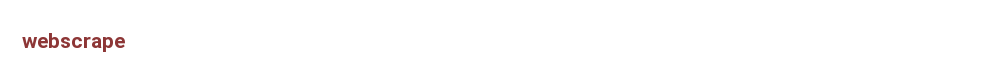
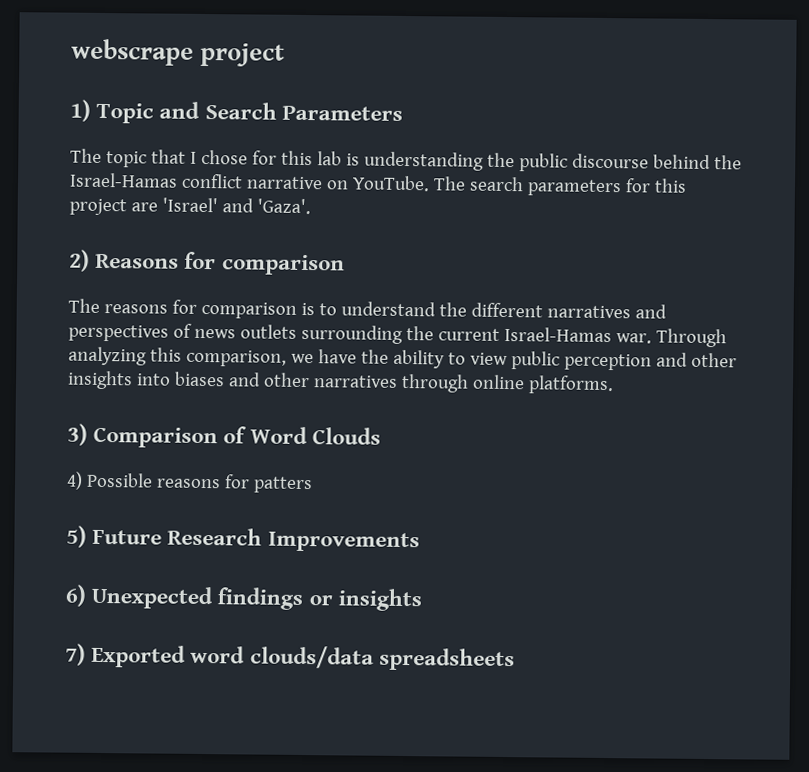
(125, 42) none -> [200,42,286,67] [70,99,403,124] [70,148,742,172] [69,172,687,197] [69,197,311,216] [69,249,345,276] [68,298,667,319] [68,323,727,348] [68,346,737,371] [67,370,614,395] [67,423,381,449] [66,471,313,494] [66,525,420,553] [65,584,422,612] [65,643,515,672] project // 1) Topic and Search Parameters // The topic that I chose for this lab is understanding the public discourse behind the Israel-Hamas conflict narrative on YouTube. The search parameters for this project are 'Israel' and 'Gaza'. // 2) Reasons for comparison // The reasons for comparison is to understand the different narratives and perspectives of news outlets surrounding the current Israel-Hamas war. Through analyzing this comparison, we have the ability to view public perception and other insights into biases and other narratives through online platforms. // 3) Comparison of Word Clouds // 4) Possible reasons for patters // 5) Future Research Improvements // 6) Unexpected findings or insights // 7) Exported word clouds/data spreadsheets

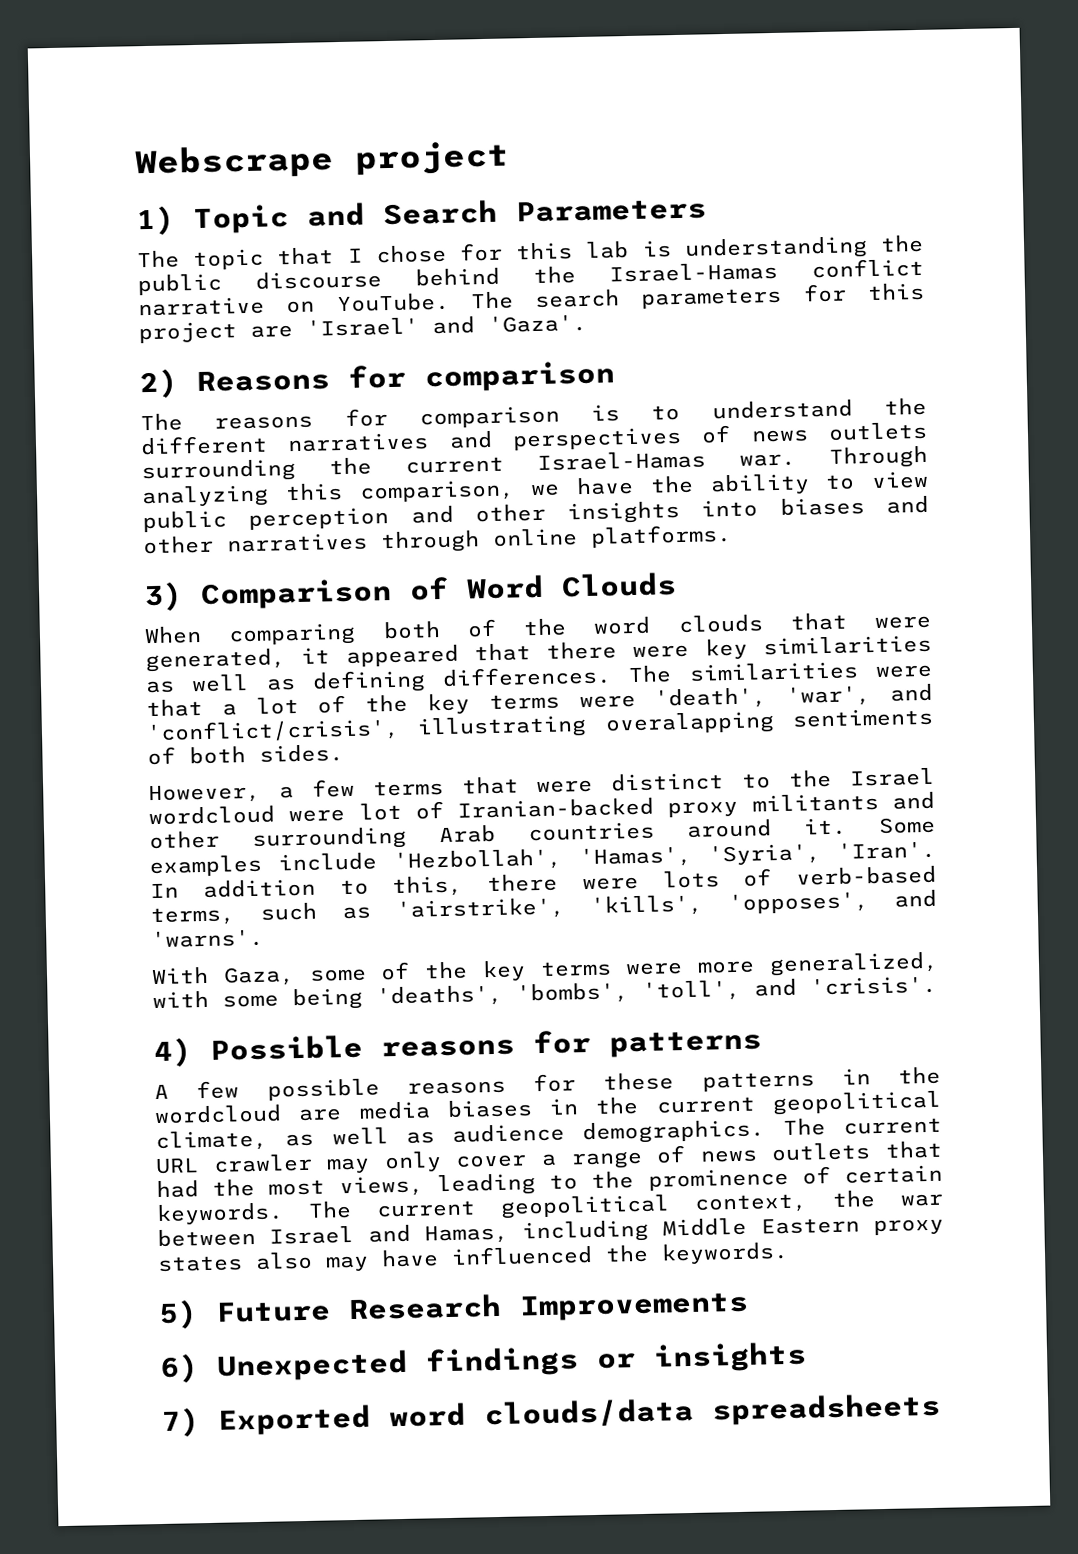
[71,38,194,66] webscrape -> [134,144,334,181] Webscrape
[66,471,313,494] 4) Possible reasons for patters -> [144,612,931,647] [145,634,932,673] [145,661,933,694] [146,683,933,718] [146,707,934,745] [147,744,344,766] [148,767,936,805] [148,791,936,826] [149,816,936,851] [149,840,936,878] [150,865,937,899] [150,889,937,927] [151,928,264,949] [151,951,939,987] [152,975,937,1011] [153,1029,762,1068] [154,1066,941,1101] [154,1090,942,1125] [155,1117,942,1153] [155,1140,943,1175] [156,1164,943,1199] [156,1190,943,1226] [157,1217,944,1248] [157,1241,789,1273] When comparing both of the word clouds that were generated, it appeared that there were key similarities as well as defining differences. The similarities were that a lot of the key terms were 'death', 'war', and 'conflict/crisis', illustrating overalapping sentiments of both sides. // However, a few terms that were distinct to the Israel wordcloud were lot of Iranian-backed proxy militants and other surrounding Arab countries around it. Some examples include 'Hezbollah', 'Hamas', 'Syria', 'Iran'. In addition to this, there were lots of verb-based terms, such as 'airstrike', 'kills', 'opposes', and 'warns'. // With Gaza, some of the key terms were more generalized, with some being 'deaths', 'bombs', 'toll', and 'crisis'. // 4) Possible reasons for patterns // A few possible reasons for these patterns in the wordcloud are media biases in the current geopolitical climate, as well as audience demographics. The current URL crawler may only cover a range of news outlets that had the most views, leading to the prominence of certain keywords. The current geopolitical context, the war between Israel and Hamas, including Middle Eastern proxy states also may have influenced the keywords.

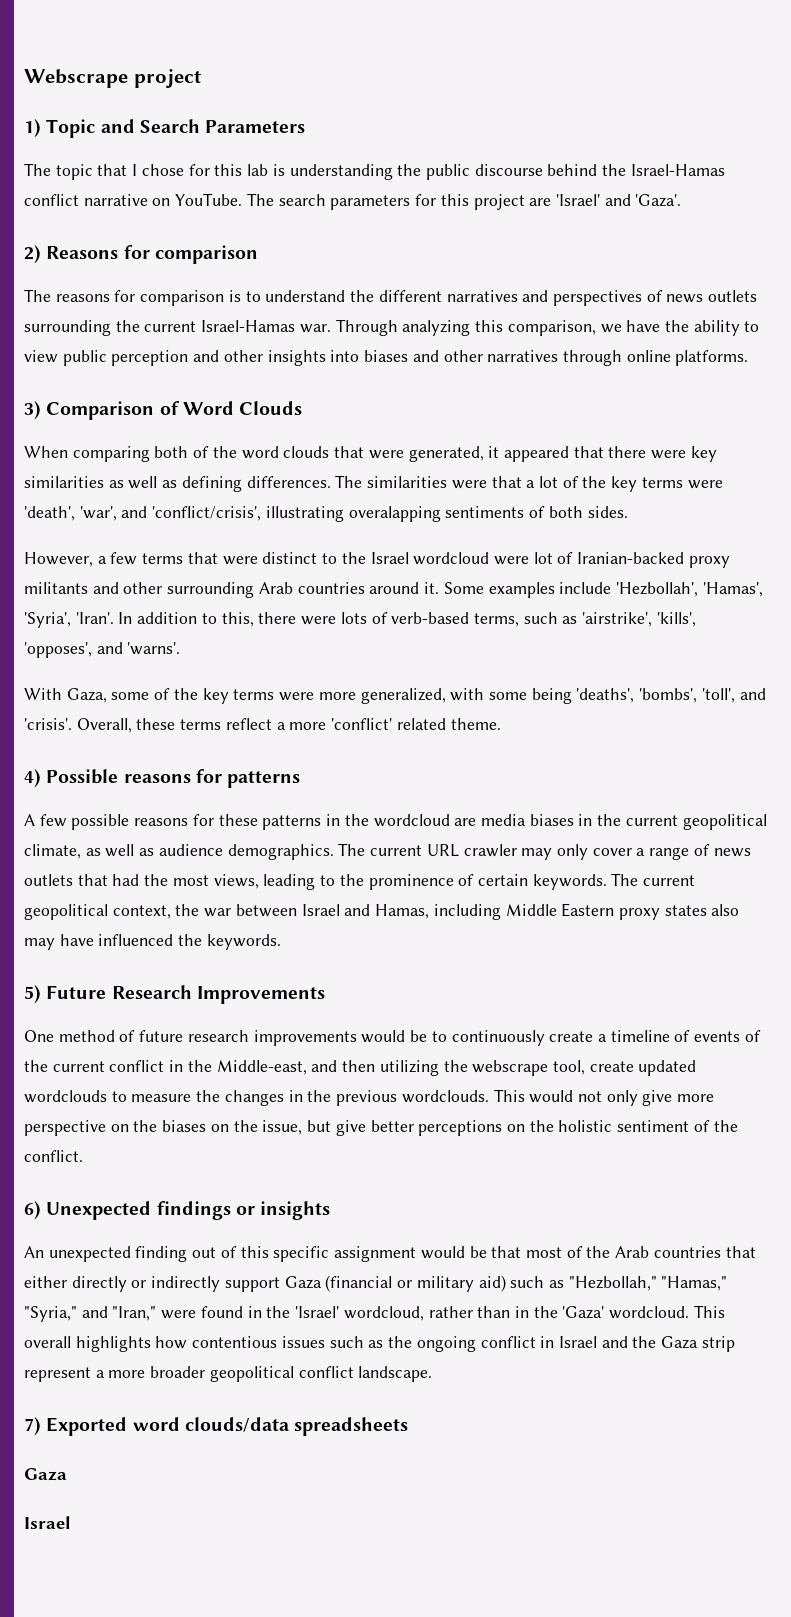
(937, 985) none -> [76,718,501,733] Overall, these terms reflect a more 'conflict' related theme.
(749, 1306) none -> [24,1030,761,1046] [24,1060,697,1076] [24,1089,715,1106] [24,1120,738,1136] [24,1150,83,1162] // One method of future research improvements would be to continuously create a timeline of events of the current conflict in the Middle-east, and then utilizing the webscrape tool, create updated wordclouds to measure the changes in the previous wordclouds. This would not only give more perspective on the biases on the issue, but give better perceptions on the holistic sentiment of the conflict.
(807, 1357) none -> [24,1246,756,1262] [24,1275,728,1292] [24,1305,725,1322] [24,1336,735,1352] [24,1366,433,1382] // An unexpected finding out of this specific assignment would be that most of the Arab countries that either directly or indirectly support Gaza (financial or military aid) such as "Hezbollah," "Hamas," "Syria," and "Iran," were found in the 'Israel' wordcloud, rather than in the 'Gaza' wordcloud. This overall highlights how contentious issues such as the ongoing conflict in Israel and the Gaza strip represent a more broader geopolitical conflict landscape.
(941, 1409) none -> [24,1468,67,1481] [24,1516,71,1529] // Gaza // Israel

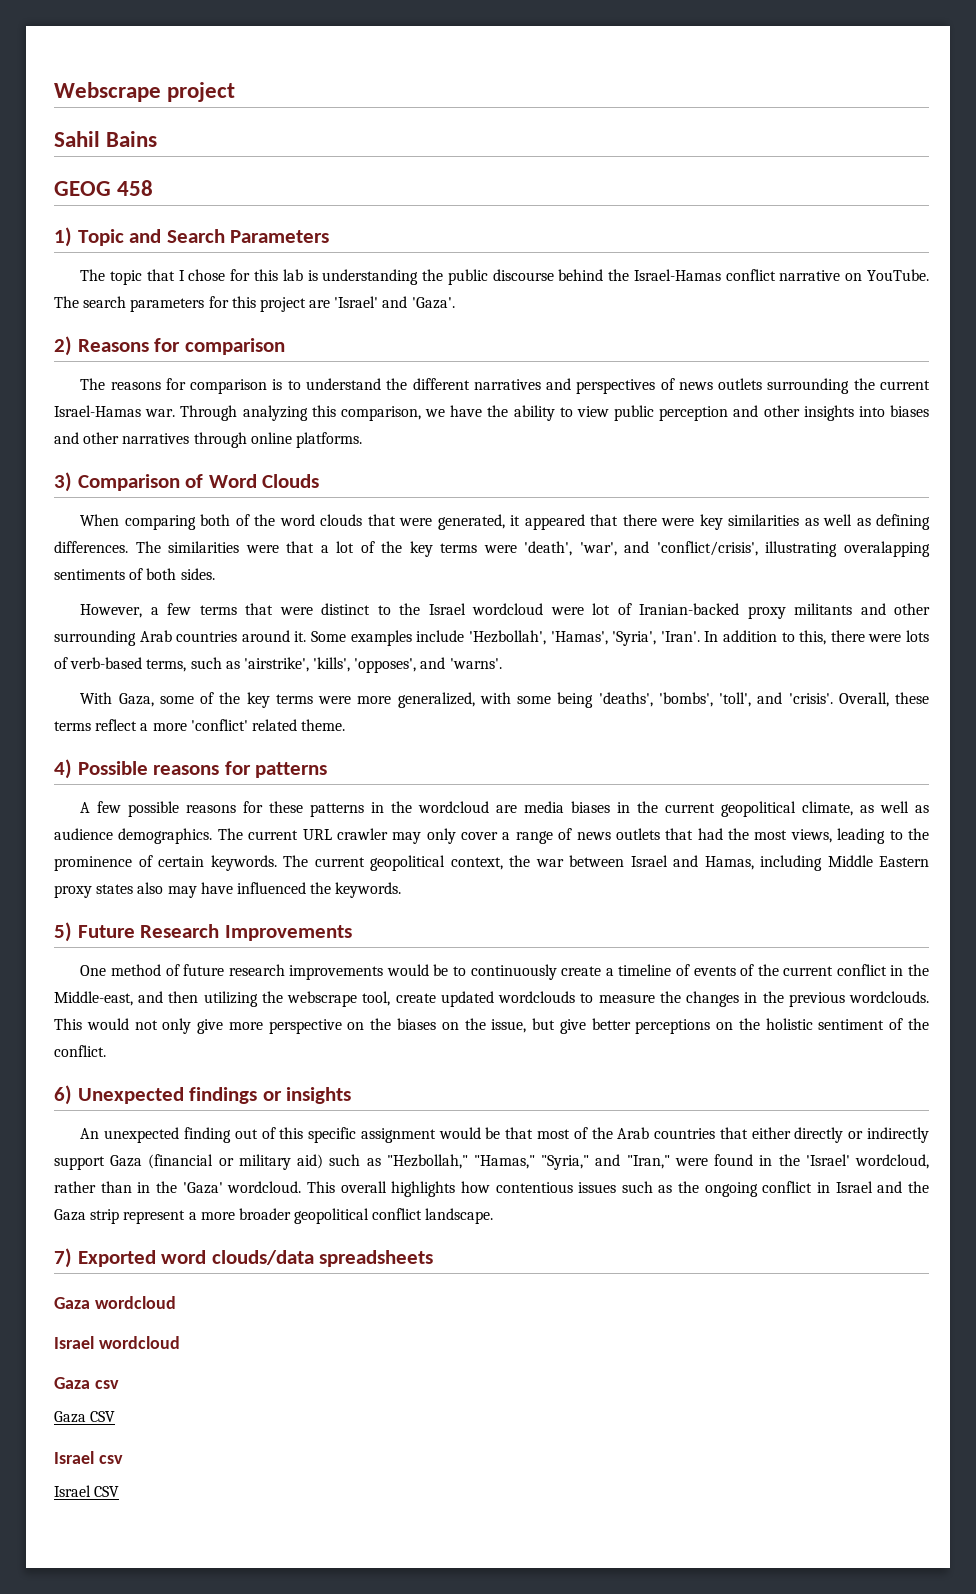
(201, 78) none -> [54,131,158,147] [54,180,154,196] // Sahil Bains // GEOG 458
[24,1516,71,1529] // Israel -> [94,1296,176,1309] [54,1336,180,1349] [54,1377,119,1389] [54,1411,116,1423] [54,1451,123,1464] [54,1485,120,1497] wordcloud // Israel wordcloud // Gaza csv // Gaza CSV // Israel csv // Israel CSV

